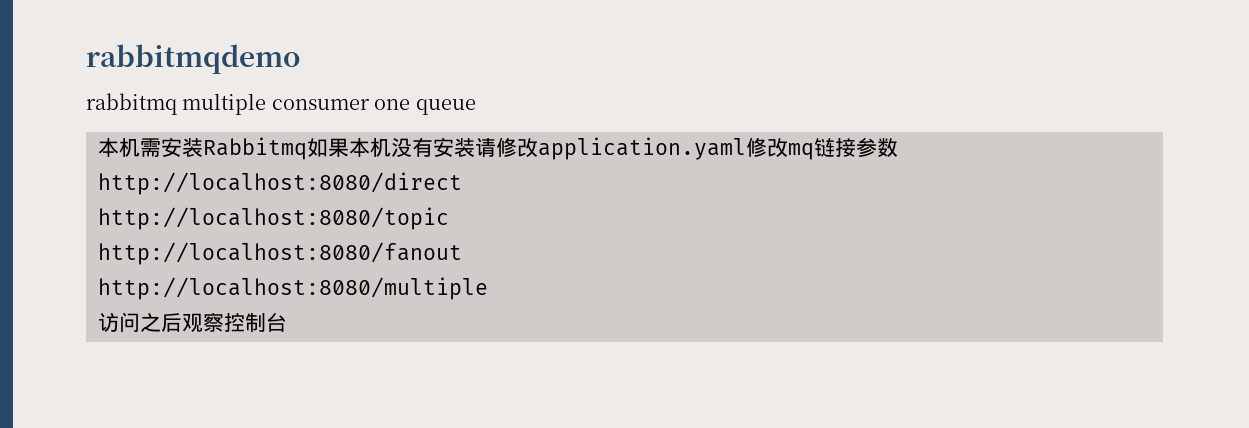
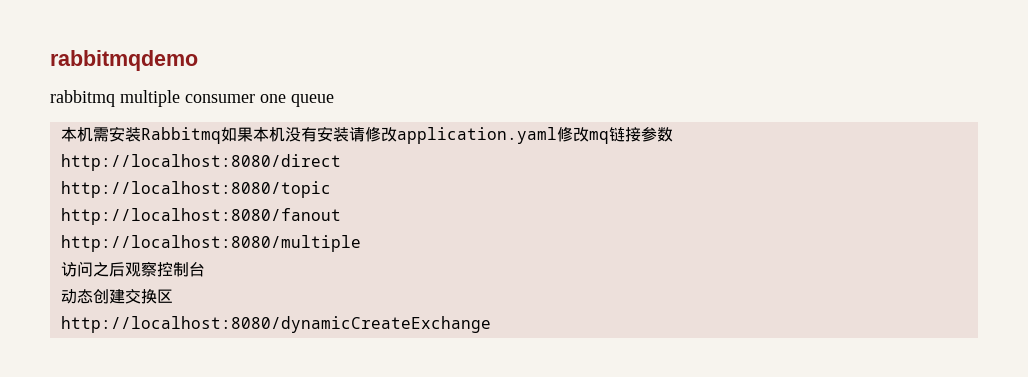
(287, 322) none -> [60,289,173,304] [60,316,491,333] // 动态创建交换区 // http://localhost:8080/dynamicCreateExchange

